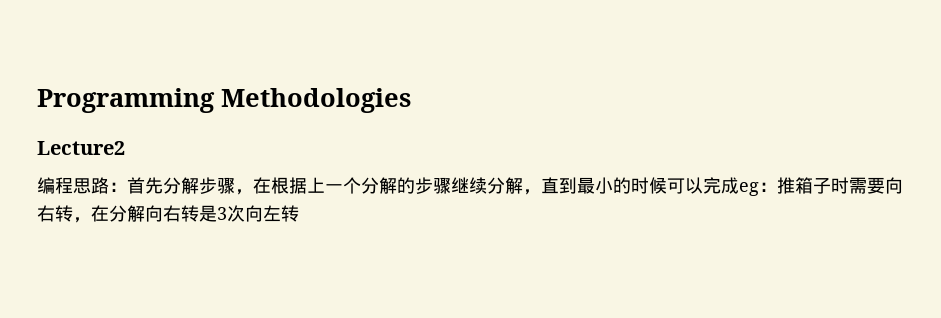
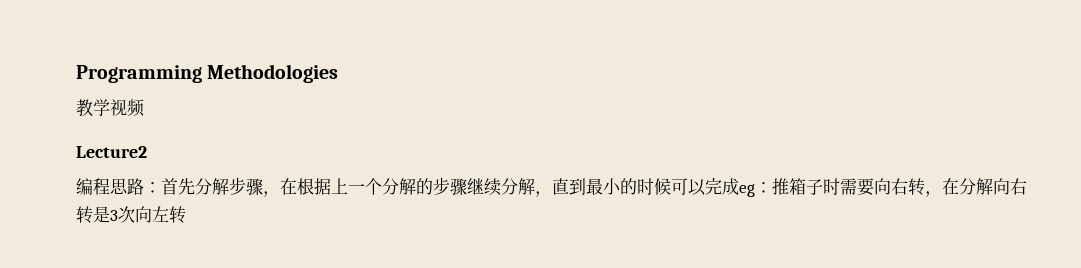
(411, 100) none -> [76,99,145,117] // 教学视频

